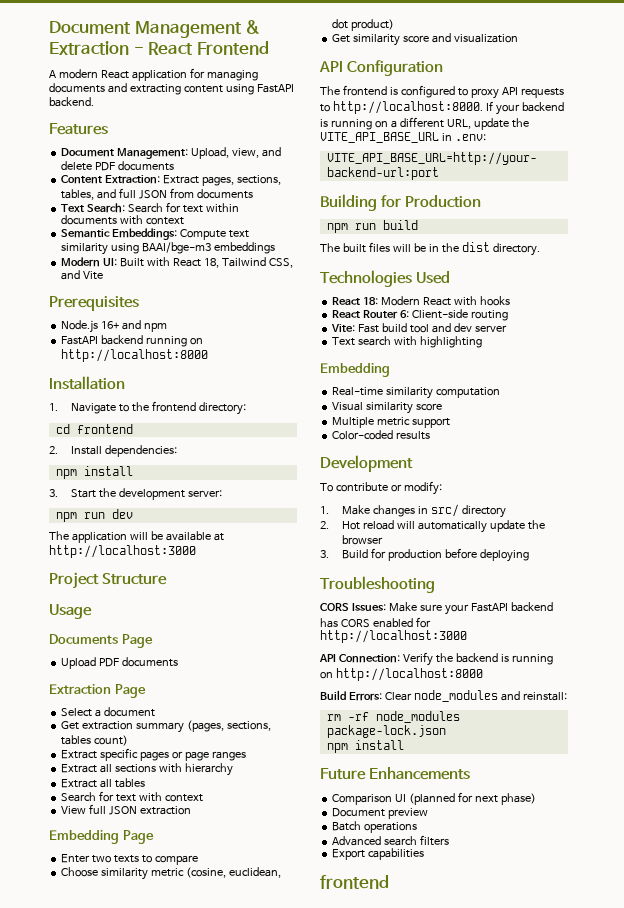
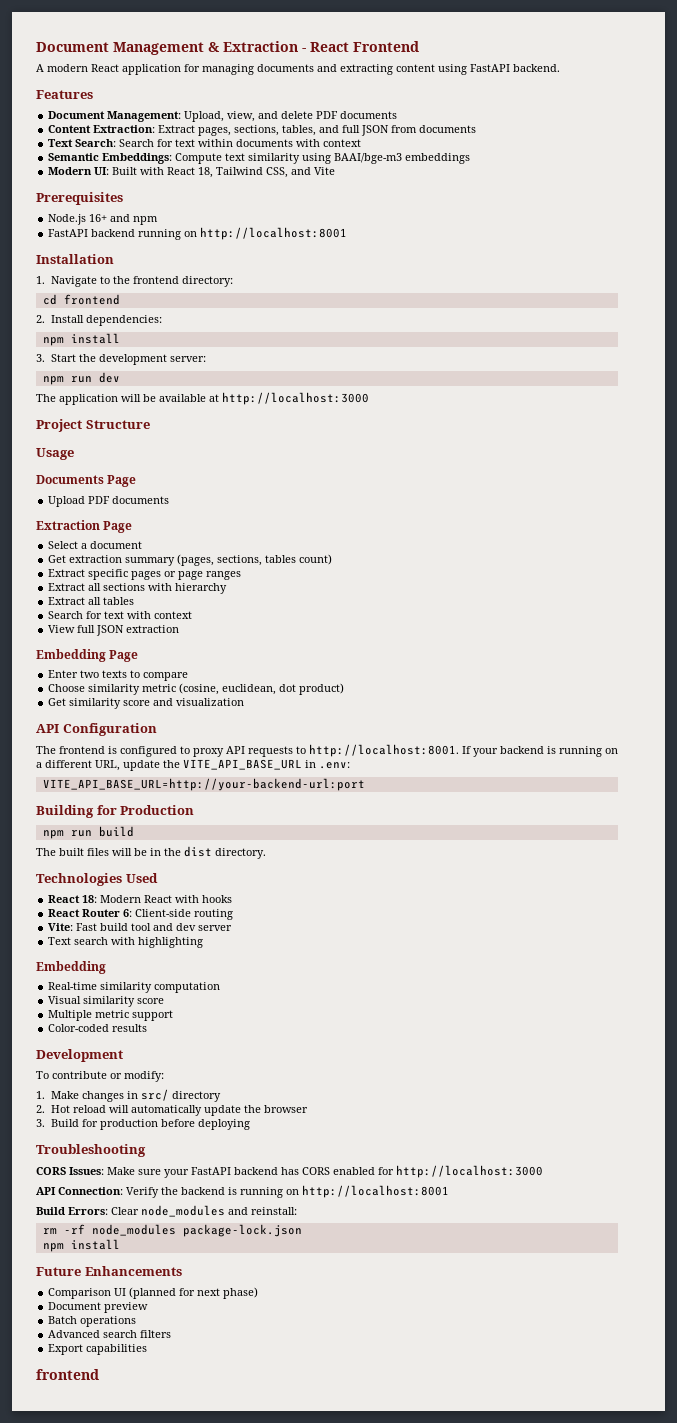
[61,349,209,362] http://localhost:8000 -> [200,227,348,240] http://localhost:8001
[332,101,483,114] http://localhost:8000. -> [309,744,459,757] http://localhost:8001.
[335,668,483,681] http://localhost:8000 -> [302,1185,449,1198] http://localhost:8001

